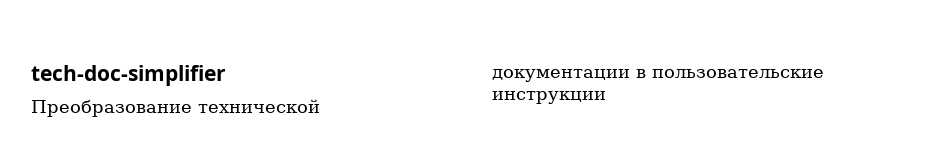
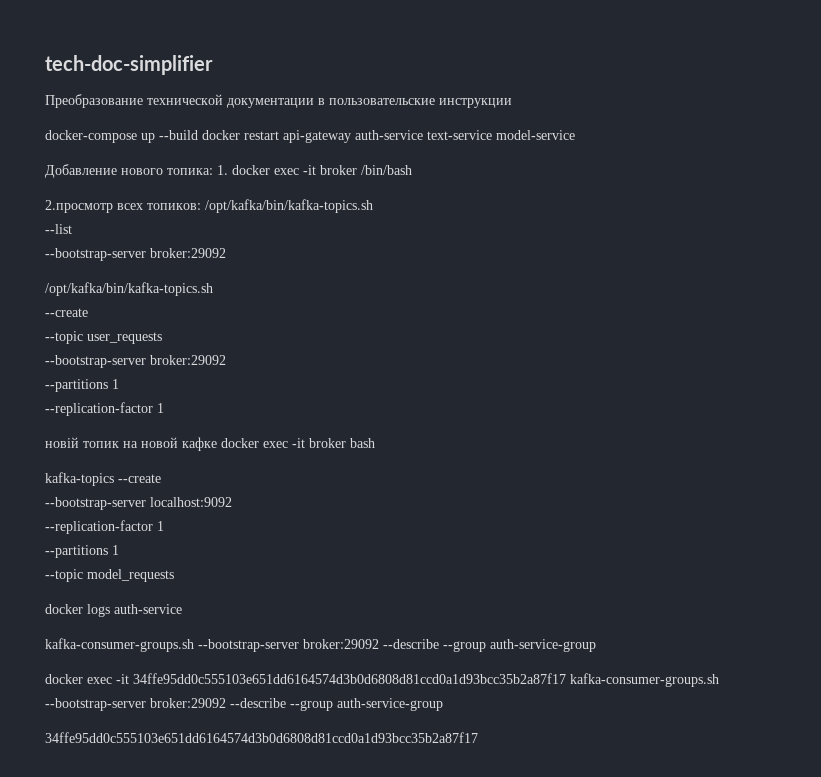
(606, 97) none -> [45,130,575,143] [45,164,412,178] [45,199,373,213] [45,224,72,234] [45,248,226,261] [45,282,213,296] [45,308,88,317] [45,331,162,344] [45,355,226,368] [45,379,119,392] [45,402,164,416] [45,437,375,451] [45,472,161,486] [45,497,232,510] [45,520,164,534] [45,545,119,558] [45,569,174,582] [45,604,182,617] [45,638,596,652] [45,673,719,687] [45,698,443,711] [45,732,478,743] // docker-compose up --build docker restart api-gateway auth-service text-service model-service // Добавление нового топика: 1. docker exec -it broker /bin/bash // 2.просмотр всех топиков: /opt/kafka/bin/kafka-topics.sh // --list // --bootstrap-server broker:29092 // /opt/kafka/bin/kafka-topics.sh // --create // --topic user_requests // --bootstrap-server broker:29092 // --partitions 1 // --replication-factor 1 // новій топик на новой кафке docker exec -it broker bash // kafka-topics --create // --bootstrap-server localhost:9092 // --replication-factor 1 // --partitions 1 // --topic model_requests // docker logs auth-service // kafka-consumer-groups.sh --bootstrap-server broker:29092 --describe --group auth-service-group // docker exec -it 34ffe95dd0c555103e651dd6164574d3b0d6808d81ccd0a1d93bcc35b2a87f17 kafka-consumer-groups.sh --bootstrap-server broker:29092 --describe --group auth-service-group // 34ffe95dd0c555103e651dd6164574d3b0d6808d81ccd0a1d93bcc35b2a87f17

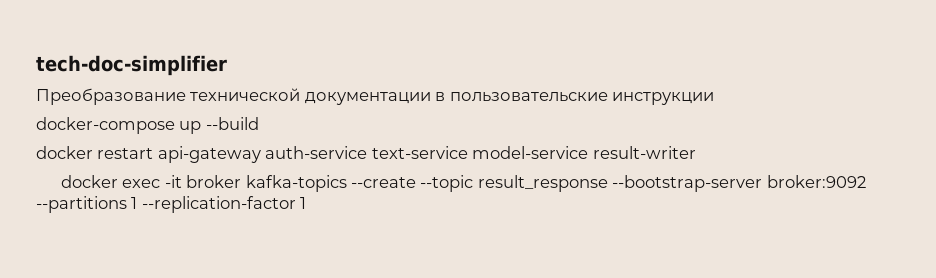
(198, 135) none -> (259, 123) //
[45,164,412,178] [45,199,373,213] [45,224,72,234] [45,248,226,261] [45,282,213,296] [45,308,88,317] [45,331,162,344] [45,355,226,368] [45,379,119,392] [45,402,164,416] [45,437,375,451] [45,472,161,486] [45,497,232,510] [45,520,164,534] [45,545,119,558] [45,569,174,582] [45,604,182,617] [45,638,596,652] [45,673,719,687] [45,698,443,711] [45,732,478,743] // Добавление нового топика: 1. docker exec -it broker /bin/bash // 2.просмотр всех топиков: /opt/kafka/bin/kafka-topics.sh // --list // --bootstrap-server broker:29092 // /opt/kafka/bin/kafka-topics.sh // --create // --topic user_requests // --bootstrap-server broker:29092 // --partitions 1 // --replication-factor 1 // новій топик на новой кафке docker exec -it broker bash // kafka-topics --create // --bootstrap-server localhost:9092 // --replication-factor 1 // --partitions 1 // --topic model_requests // docker logs auth-service // kafka-consumer-groups.sh --bootstrap-server broker:29092 --describe --group auth-service-group // docker exec -it 34ffe95dd0c555103e651dd6164574d3b0d6808d81ccd0a1d93bcc35b2a87f17 kafka-consumer-groups.sh --bootstrap-server broker:29092 --describe --group auth-service-group // 34ffe95dd0c555103e651dd6164574d3b0d6808d81ccd0a1d93bcc35b2a87f17 -> [592,146,696,159] [60,175,866,192] [36,196,307,213] result-writer // docker exec -it broker kafka-topics --create --topic result_response --bootstrap-server broker:9092 --partitions 1 --replication-factor 1

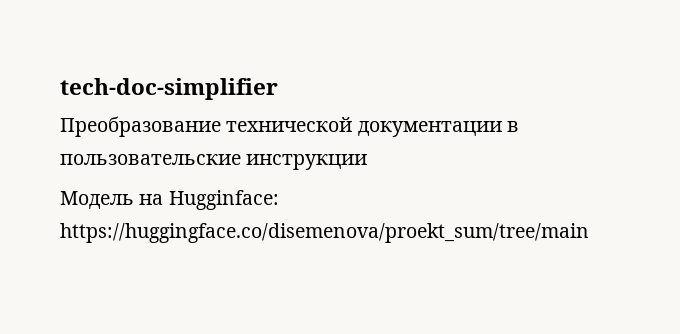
[36,117,259,134] [36,146,696,163] [60,175,866,192] [36,196,307,213] docker-compose up --build // docker restart api-gateway auth-service text-service model-service result-writer // docker exec -it broker kafka-topics --create --topic result_response --bootstrap-server broker:9092 --partitions 1 --replication-factor 1 -> [60,190,279,210] [60,223,589,243] Модель на Hugginface: https://huggingface.co/disemenova/proekt_sum/tree/main

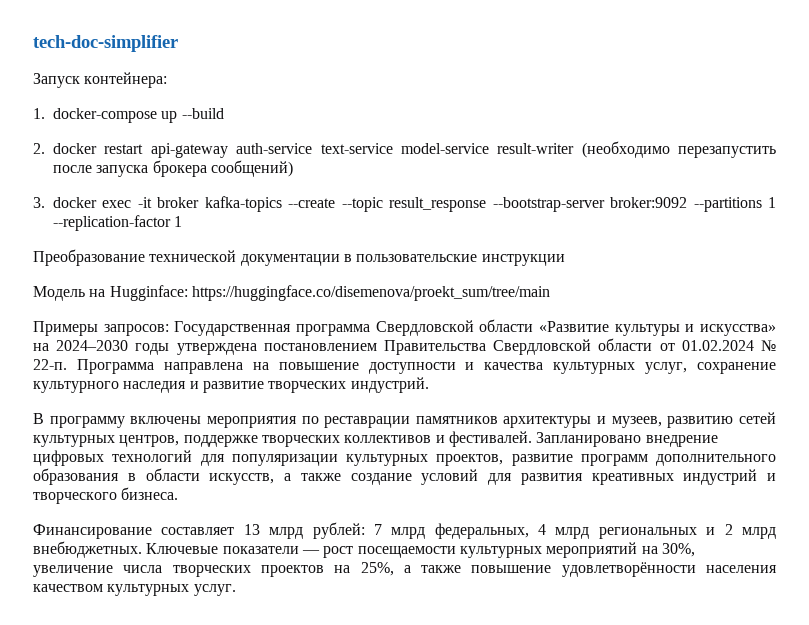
(278, 89) none -> [33,72,168,88] [33,108,224,123] [33,141,776,158] [53,160,293,177] [33,196,777,212] [53,215,183,231] // Запуск контейнера: // 1. docker-compose up --build // 2. docker restart api-gateway auth-service text-service model-service result-writer (необходимо перезапустить после запуска брокера сообщений) // 3. docker exec -it broker kafka-topics --create --topic result_response --bootstrap-server broker:9092 --partitions 1 --replication-factor 1
(589, 233) none -> [33,319,776,336] [33,338,777,355] [33,359,777,374] [33,377,429,393] [33,412,776,428] [33,431,718,447] [33,450,776,466] [33,468,776,485] [33,487,179,504] [33,522,776,539] [33,541,695,558] [33,562,777,577] [33,584,236,596] // Примеры запросов: Государственная программа Свердловской области «Развитие культуры и искусства» на 2024–2030 годы утверждена постановлением Правительства Свердловской области от 01.02.2024 № 22-п. Программа направлена на повышение доступности и качества культурных услуг, сохранение культурного наследия и развитие творческих индустрий. // В программу включены мероприятия по реставрации памятников архитектуры и музеев, развитию сетей культурных центров, поддержке творческих коллективов и фестивалей. Запланировано внедрение цифровых технологий для популяризации культурных проектов, развитие программ дополнительного образования в области искусств, а также создание условий для развития креативных индустрий и творческого бизнеса. // Финансирование составляет 13 млрд рублей: 7 млрд федеральных, 4 млрд региональных и 2 млрд внебюджетных. Ключевые показатели — рост посещаемости культурных мероприятий на 30%, увеличение числа творческих проектов на 25%, а также повышение удовлетворённости населения качеством культурных услуг.

